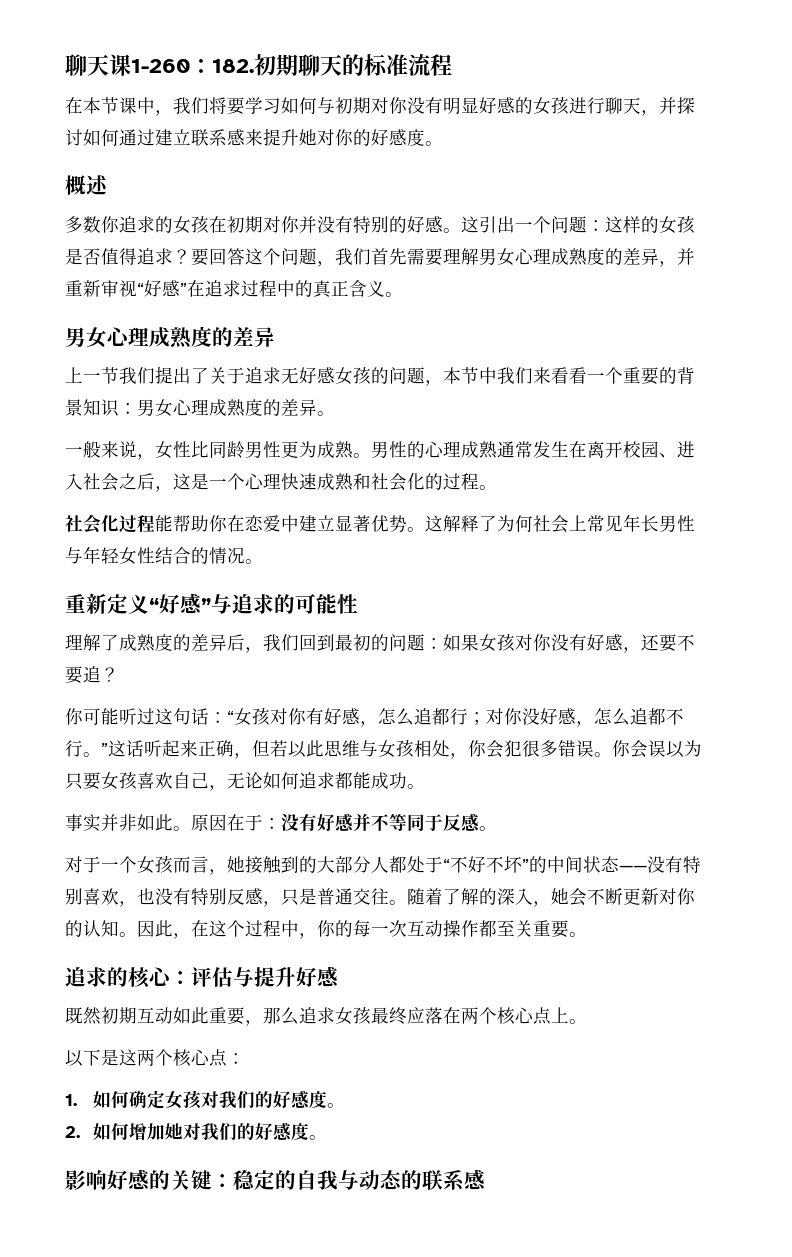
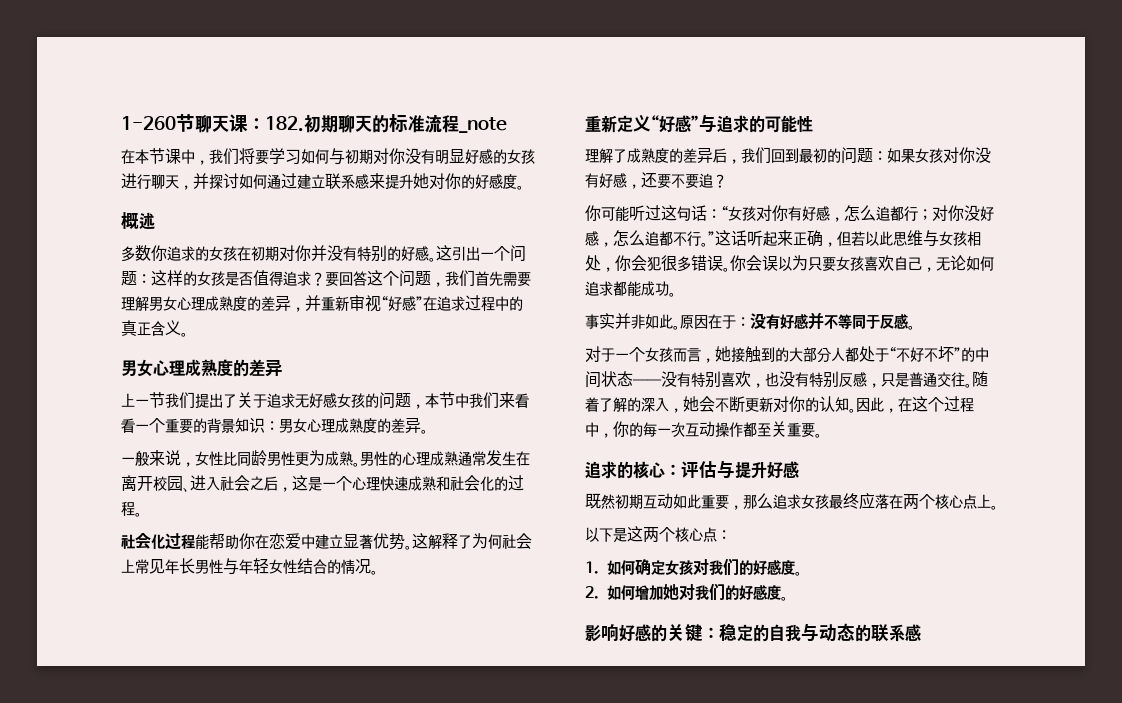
[65,54,190,76] 聊天课1-260 -> [121,114,248,133] 1-260节聊天课
(452, 65) none -> [459,117,507,133] _note

